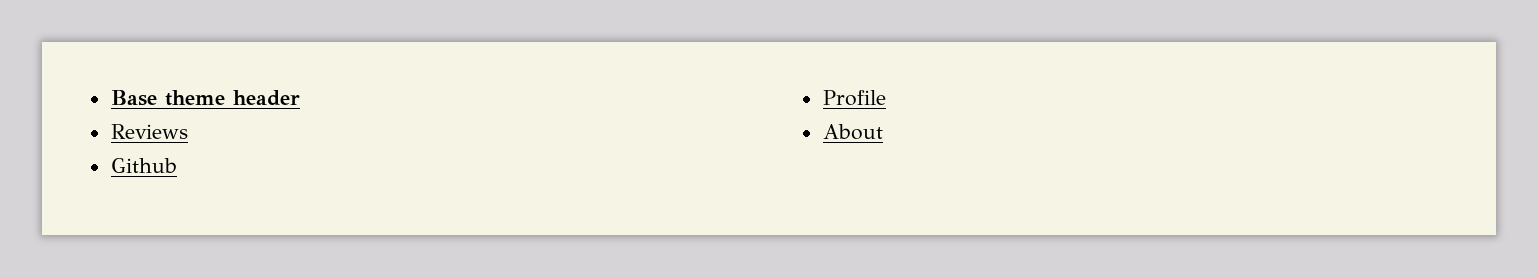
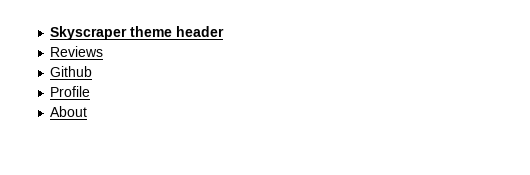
[110,90,157,106] Base -> [50,26,128,40] Skyscraper

